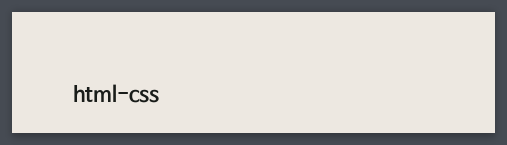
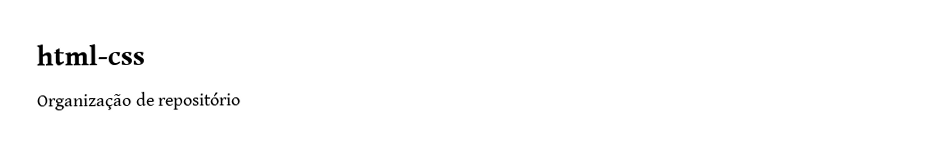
(159, 93) none -> [37,91,242,111] // Organização de repositório

